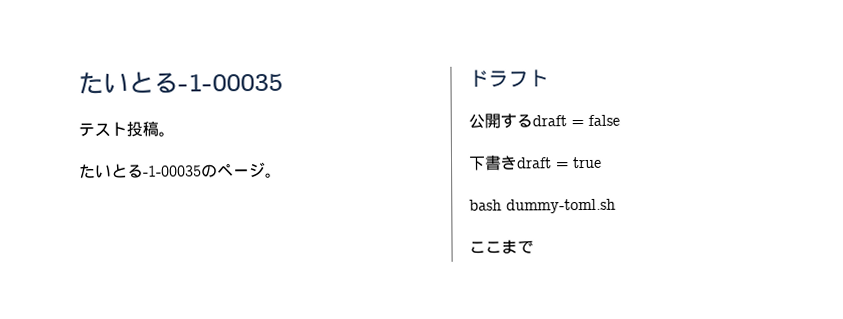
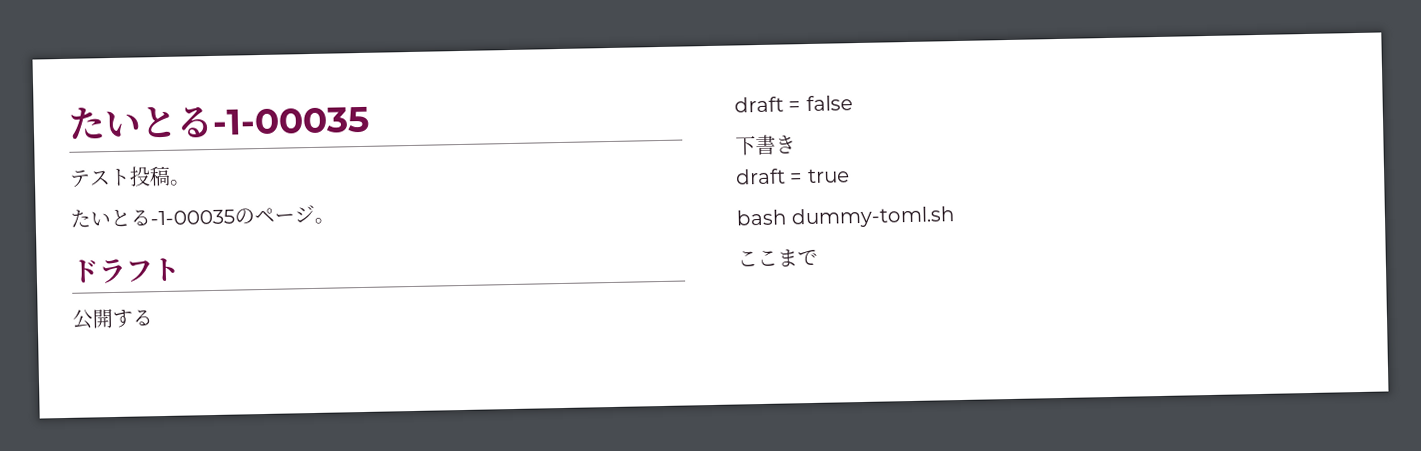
(533, 121) none -> (153, 318) //
(518, 162) none -> (796, 144) //

